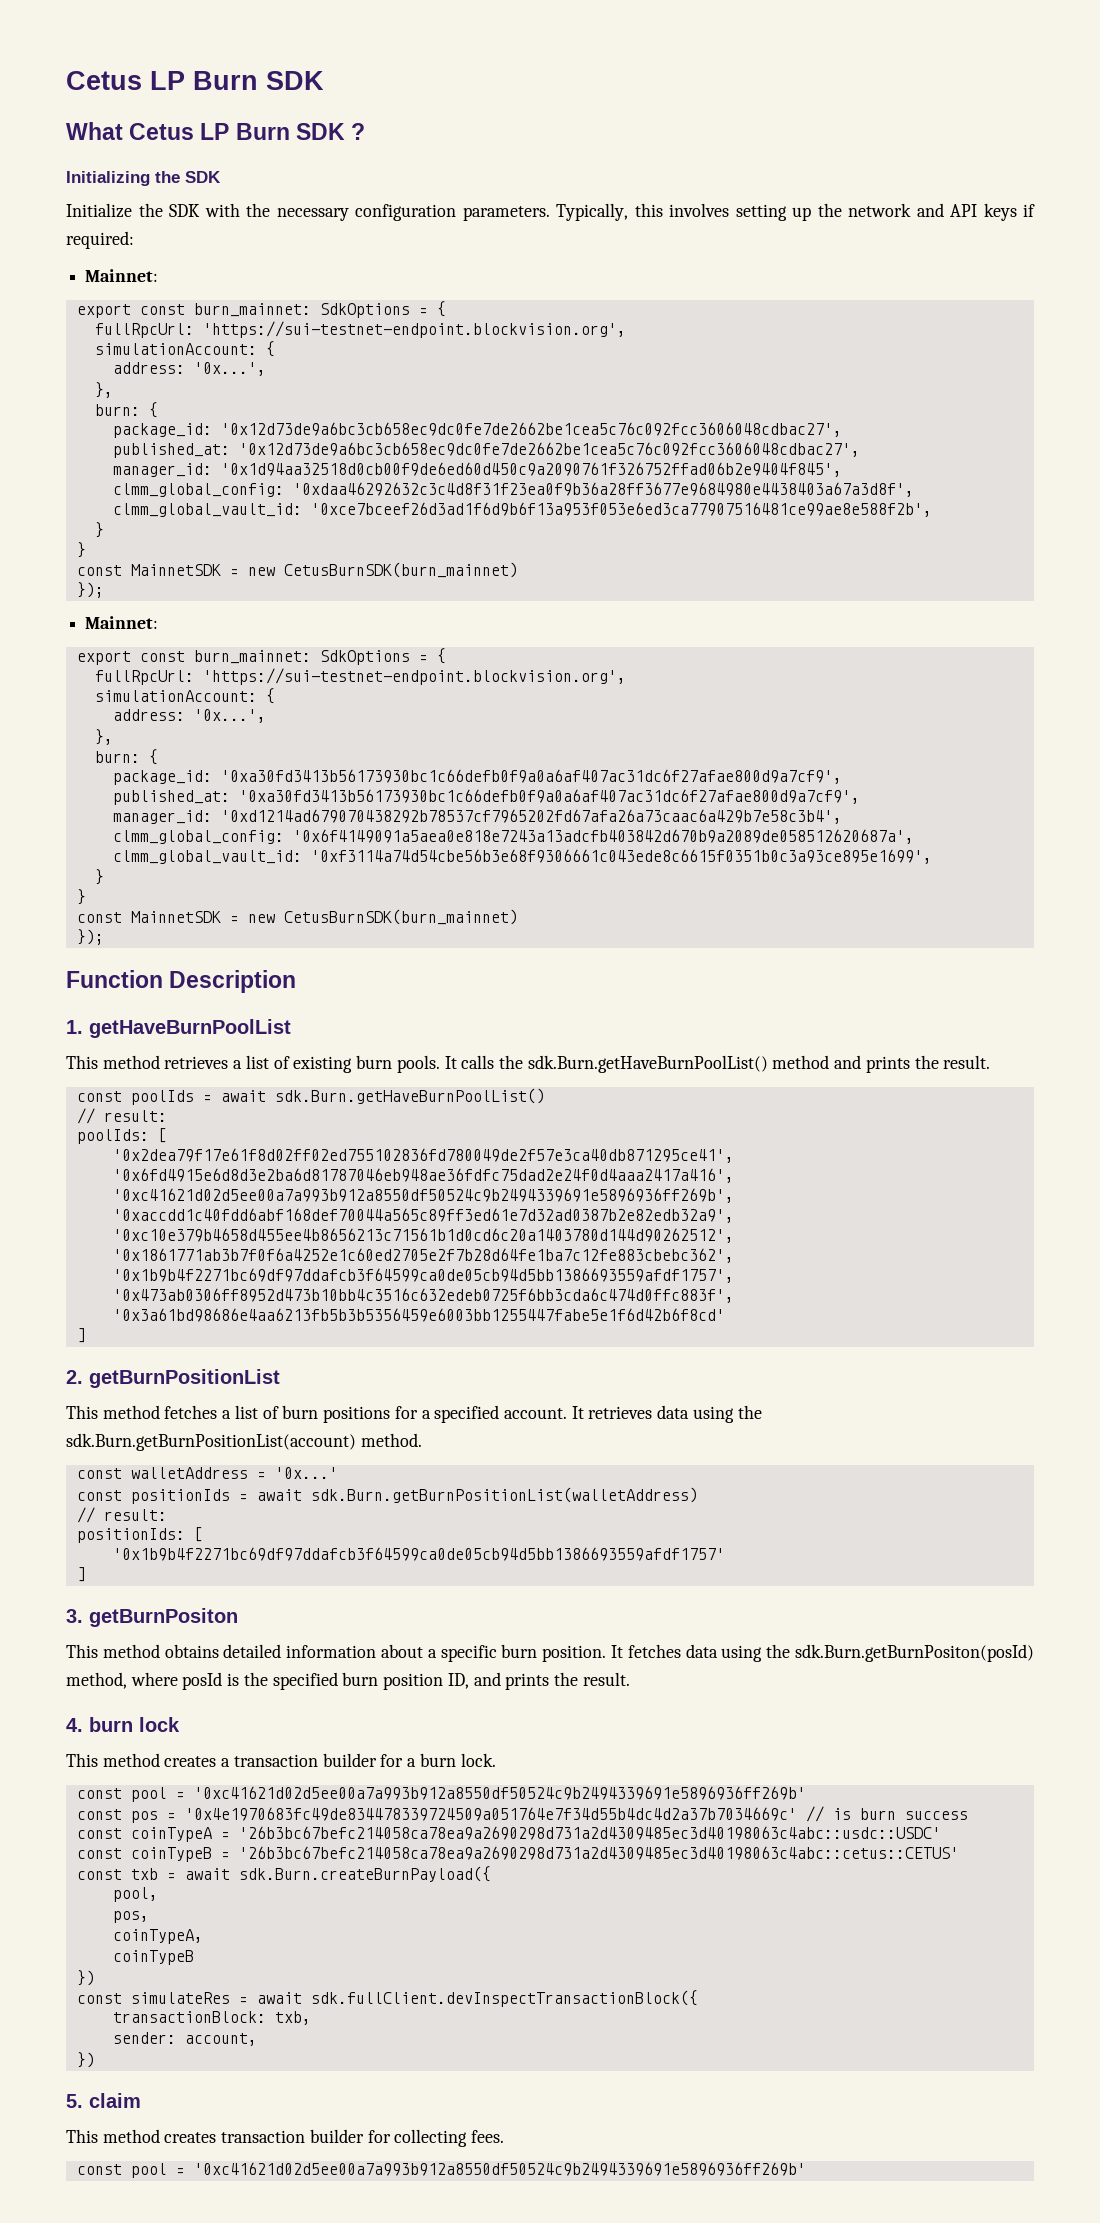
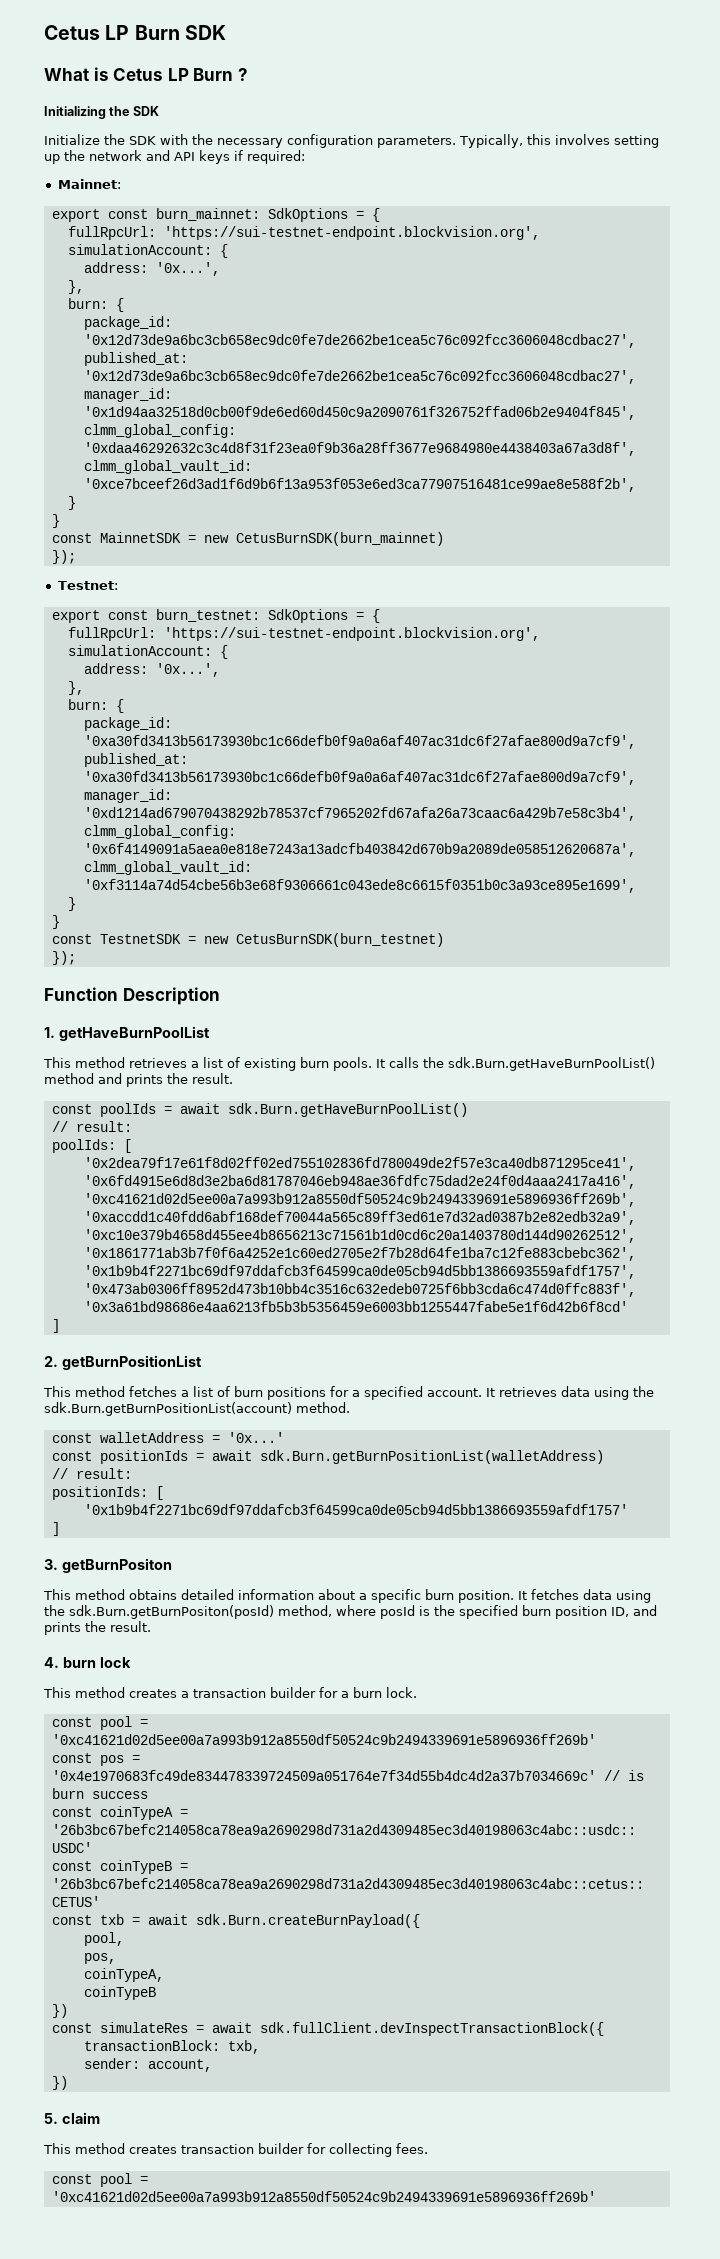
[129,123,345,140] Cetus LP Burn SDK -> [93,67,234,81] is Cetus LP Burn
[85,616,159,629] [76,650,311,665] Mainnet: // export const burn_mainnet: -> [57,581,118,590] [51,609,260,623] Testnet: // export const burn_testnet:
[130,909,518,925] MainnetSDK = new CetusBurnSDK(burn_mainnet) -> [99,933,444,947] TestnetSDK = new CetusBurnSDK(burn_testnet)

